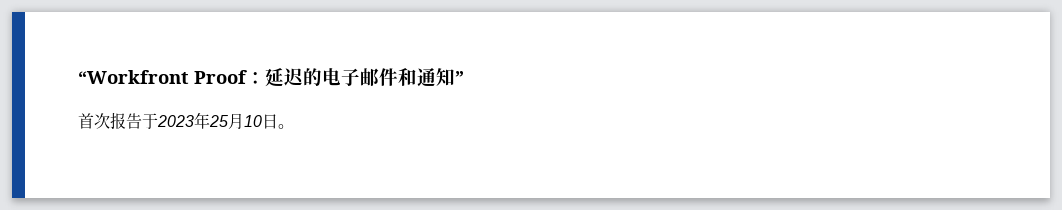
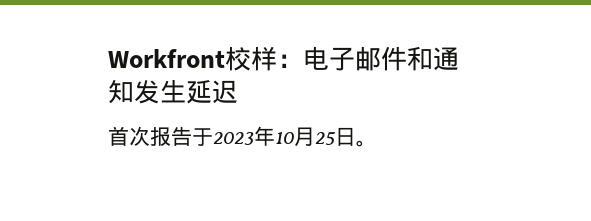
[78,68,322,87] “Workfront Proof：延迟的 -> [108,46,303,71] Workfront校样：
[455,71,464,84] ” -> [134,79,238,104] 发生延迟
[209,113,262,129] 25月10 -> [275,127,335,146] 10月25

